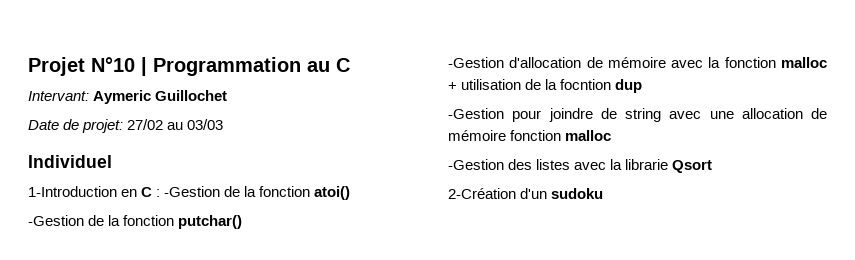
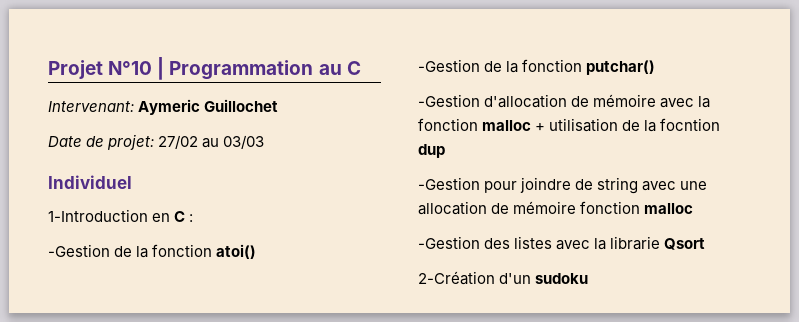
[28,91,89,101] Intervant: -> [48,101,134,112] Intervenant:
(161, 193) none -> (194, 218) //

